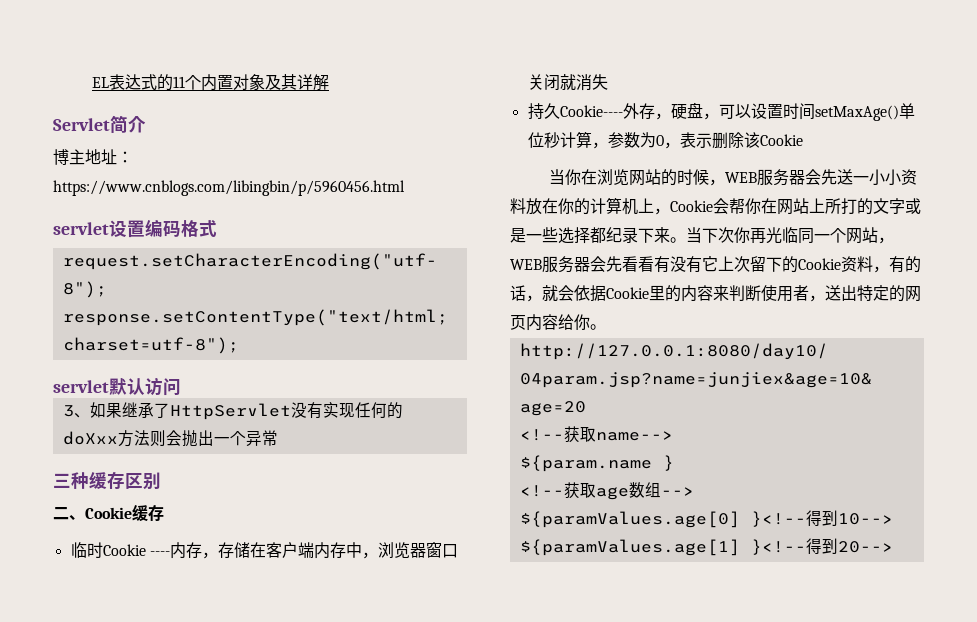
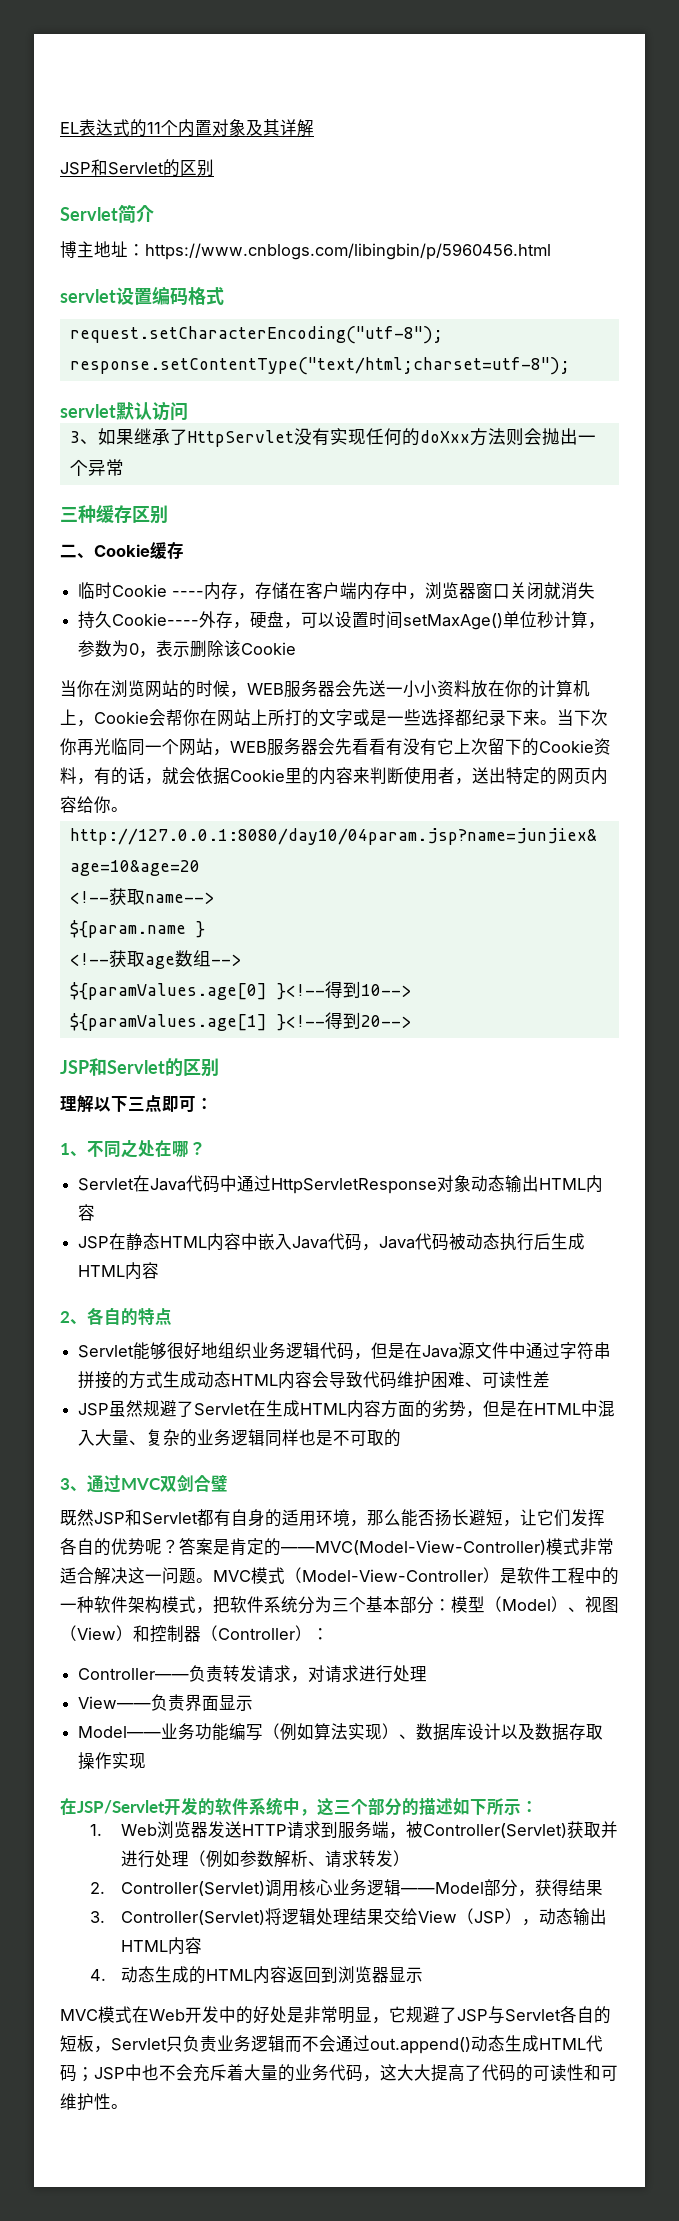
(329, 82) none -> [60,159,214,177] // JSP和Servlet的区别
(893, 547) none -> [60,1058,219,1077] [60,1095,213,1113] [60,1140,206,1158] [78,1175,604,1194] [78,1204,96,1221] [78,1233,586,1251] [78,1262,160,1280] [60,1307,172,1325] [78,1342,612,1360] [78,1371,551,1389] [78,1400,616,1418] [78,1429,402,1447] [60,1474,228,1493] [60,1509,605,1527] [60,1538,614,1556] [60,1567,619,1585] [60,1596,619,1614] [60,1625,329,1643] [78,1665,428,1683] [78,1694,254,1711] [78,1723,604,1741] [78,1752,147,1770] [60,1797,538,1816] [90,1821,618,1839] [120,1850,410,1868] [90,1879,603,1897] [90,1908,607,1926] [120,1937,202,1955] [90,1966,423,1984] [60,2006,611,2024] [60,2035,603,2054] [60,2064,618,2082] [60,2093,128,2111] // JSP和Servlet的区别 // 理解以下三点即可： // 1、不同之处在哪？ // Servlet在Java代码中通过HttpServletResponse对象动态输出HTML内容 // JSP在静态HTML内容中嵌入Java代码，Java代码被动态执行后生成HTML内容 // 2、各自的特点 // Servlet能够很好地组织业务逻辑代码，但是在Java源文件中通过字符串拼接的方式生成动态HTML内容会导致代码维护困难、可读性差 // JSP虽然规避了Servlet在生成HTML内容方面的劣势，但是在HTML中混入大量、复杂的业务逻辑同样也是不可取的 // 3、通过MVC双剑合璧 // 既然JSP和Servlet都有自身的适用环境，那么能否扬长避短，让它们发挥各自的优势呢？答案是肯定的——MVC(Model-View-Controller)模式非常适合解决这一问题。MVC模式（Model-View-Controller）是软件工程中的一种软件架构模式，把软件系统分为三个基本部分：模型（Model）、视图（View）和控制器（Controller）： // Controller——负责转发请求，对请求进行处理 // View——负责界面显示 // Model——业务功能编写（例如算法实现）、数据库设计以及数据存取操作实现 // 在JSP/Servlet开发的软件系统中，这三个部分的描述如下所示： // 1. Web浏览器发送HTTP请求到服务端，被Controller(Servlet)获取并进行处理（例如参数解析、请求转发） // 2. Controller(Servlet)调用核心业务逻辑——Model部分，获得结果 // 3. Controller(Servlet)将逻辑处理结果交给View（JSP），动态输出HTML内容 // 4.动态生成的HTML内容返回到浏览器显示 // MVC模式在Web开发中的好处是非常明显，它规避了JSP与Servlet各自的短板，Servlet只负责业务逻辑而不会通过out.append()动态生成HTML代码；JSP中也不会充斥着大量的业务代码，这大大提高了代码的可读性和可维护性。

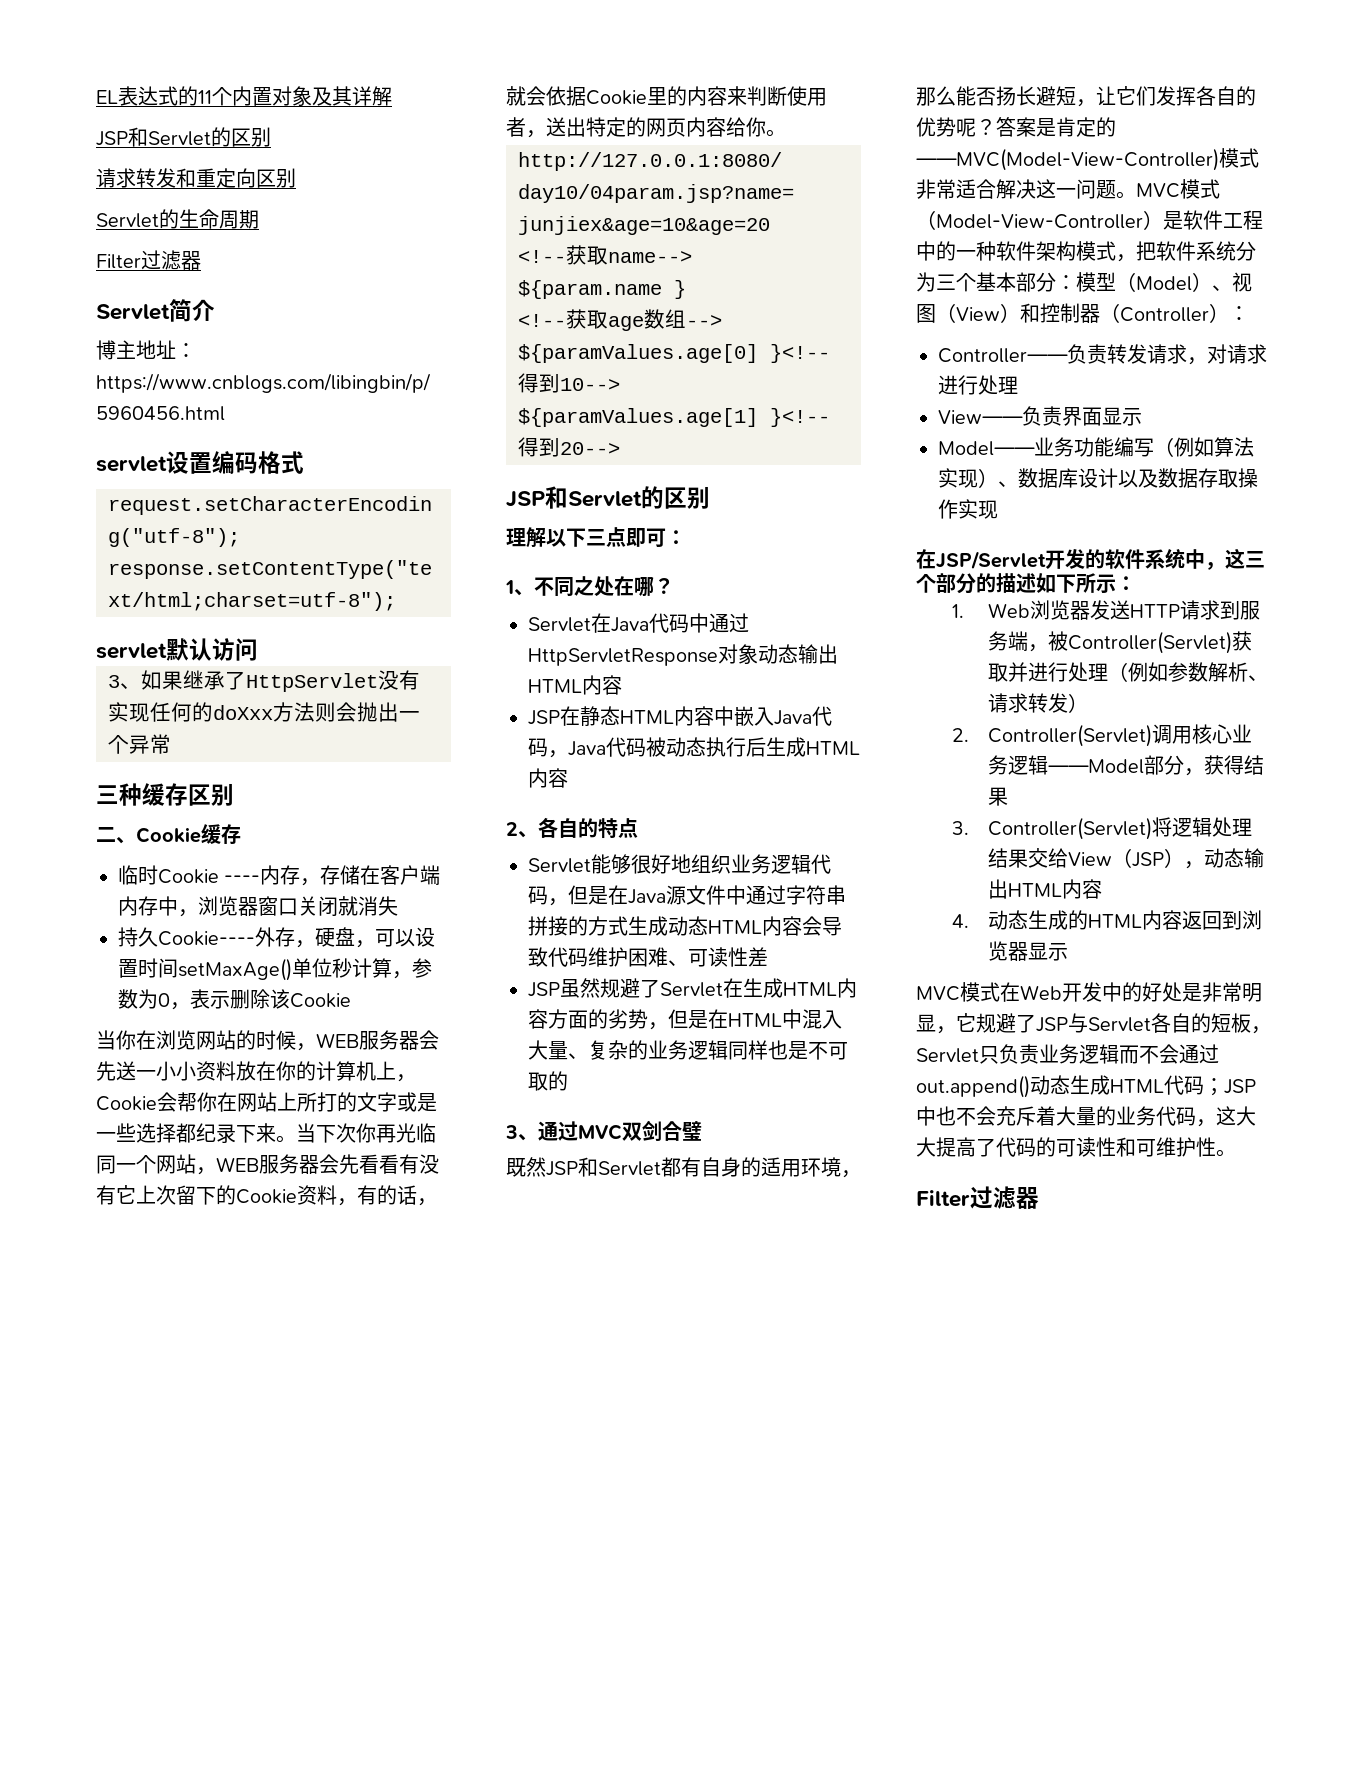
(214, 168) none -> [96,168,296,188] [96,209,259,229] [96,250,201,270] // 请求转发和重定向区别 // Servlet的生命周期 // Filter过滤器
(128, 2106) none -> [916,1186,1039,1209] // Filter过滤器

